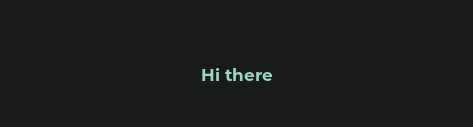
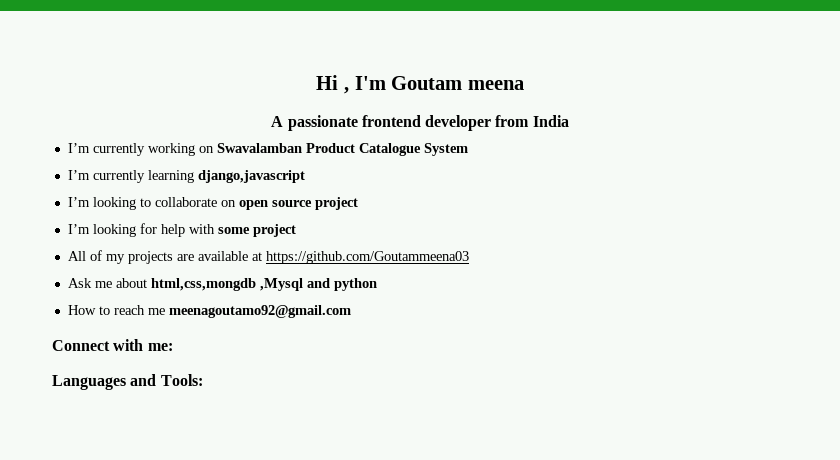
[224,68,273,81] there -> [343,76,524,94] [271,115,569,131] [67,143,468,156] [67,170,305,183] [67,197,358,210] [67,223,296,237] [67,250,469,264] [67,278,377,291] [67,305,351,318] [52,339,173,351] [52,374,203,390] , I'm Goutam meena // A passionate frontend developer from India // I’m currently working on Swavalamban Product Catalogue System // I’m currently learning django,javascript // I’m looking to collaborate on open source project // I’m looking for help with some project // All of my projects are available at https://github.com/Goutammeena03 // Ask me about html,css,mongdb ,Mysql and python // How to reach me meenagoutamo92@gmail.com // Connect with me: // Languages and Tools:

